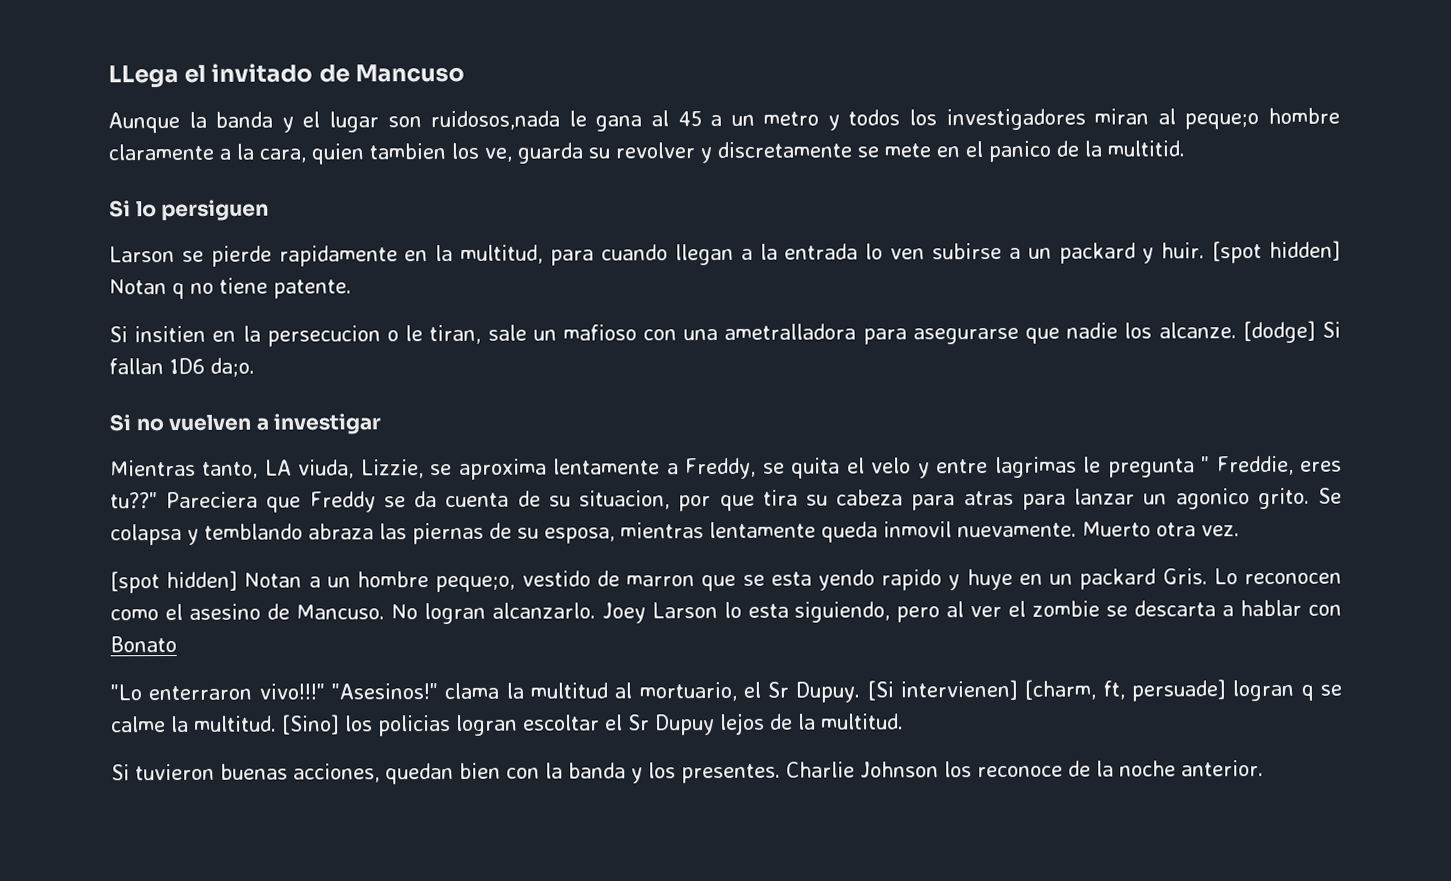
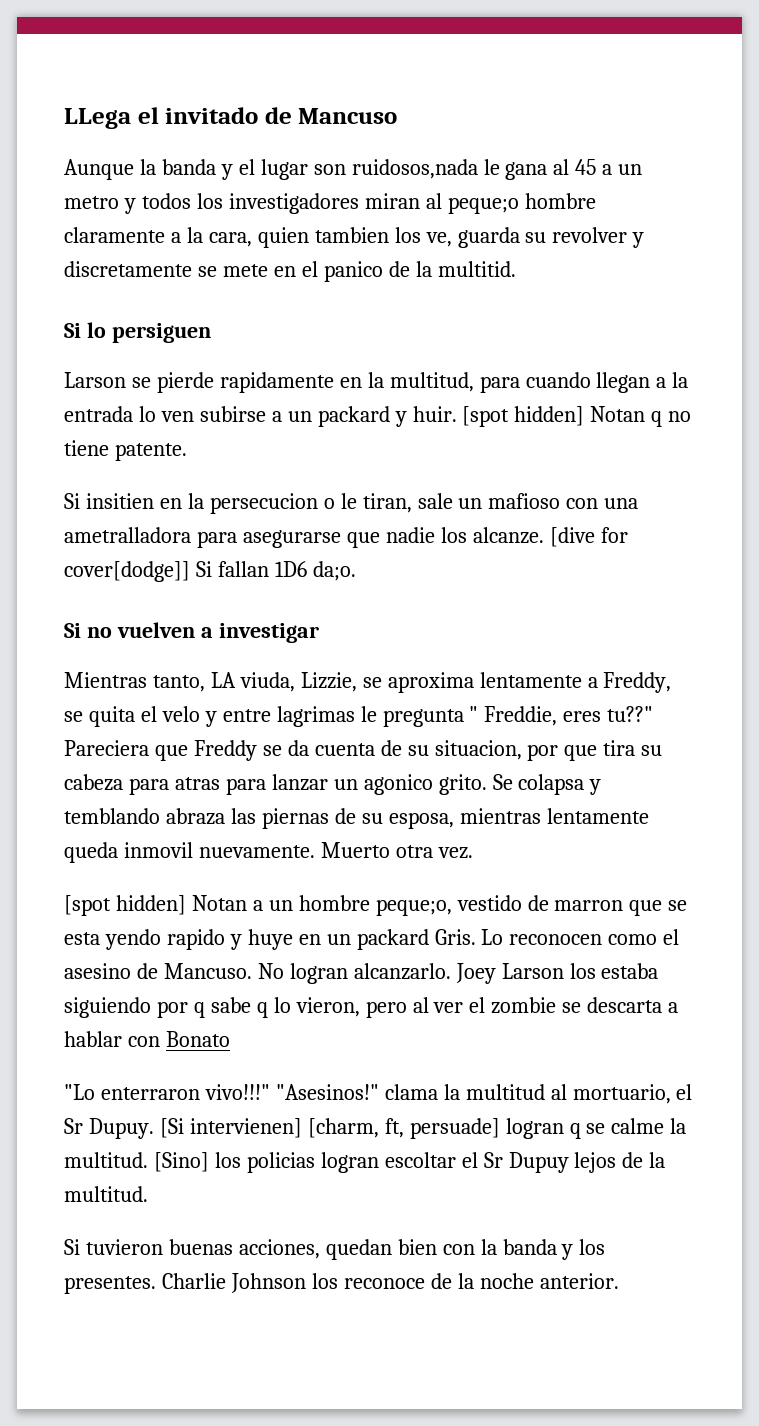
[1242,320,1316,344] [dodge] -> [549,527,628,547] [64,561,190,582] [dive for cover[dodge]]
[723,601,891,623] lo esta siguiendo, -> [569,963,659,979] [64,997,360,1018] los estaba siguiendo por q sabe q lo vieron,

